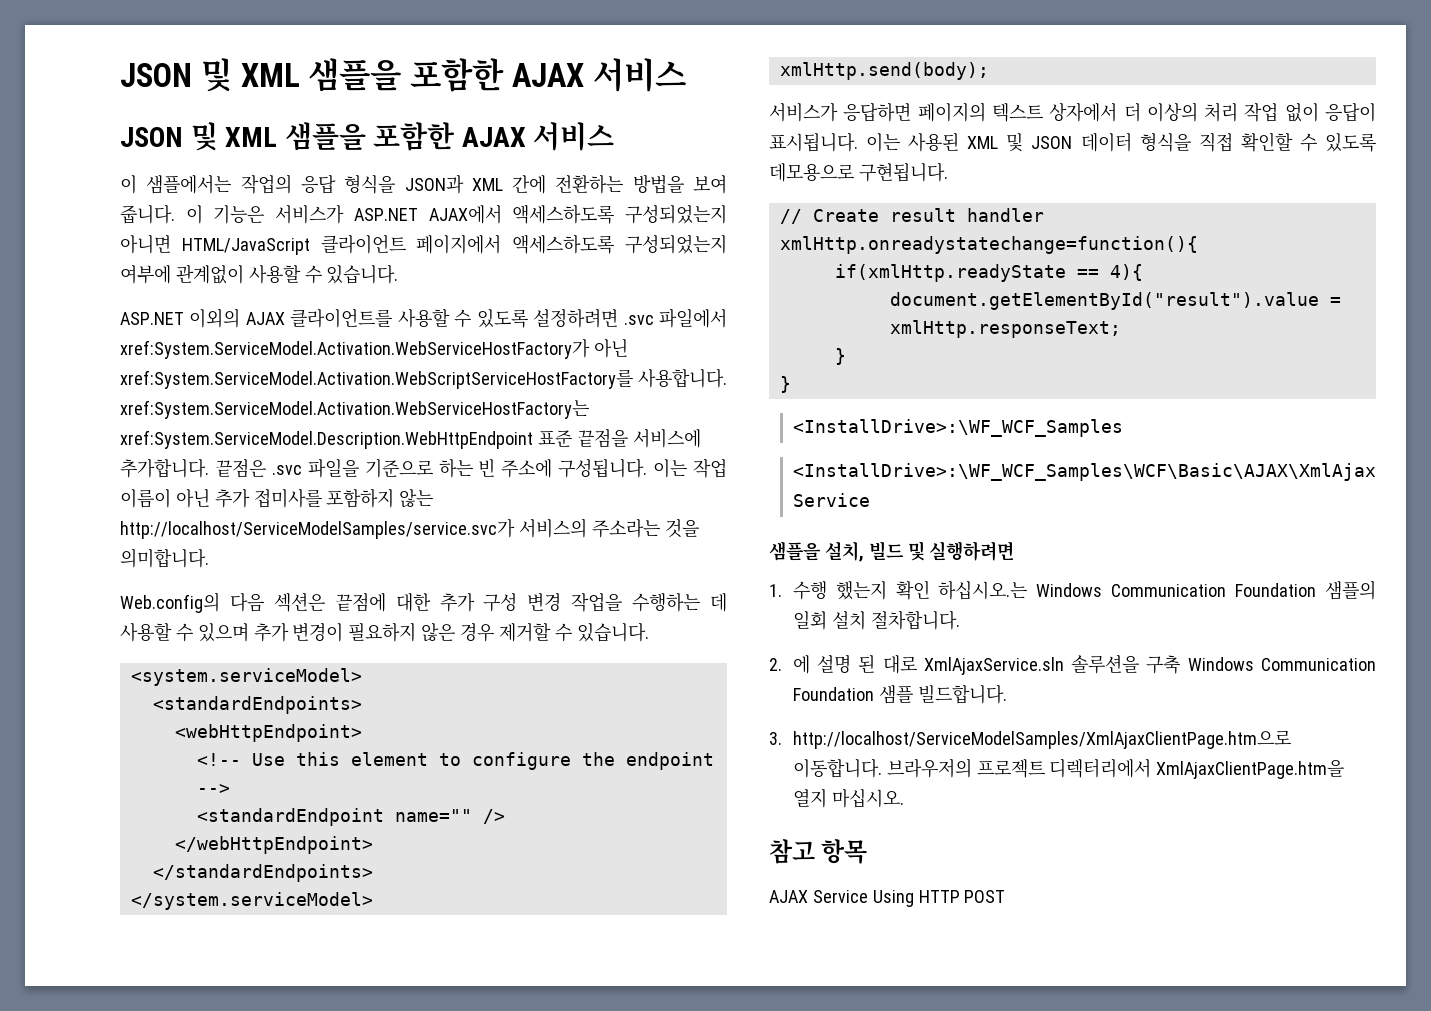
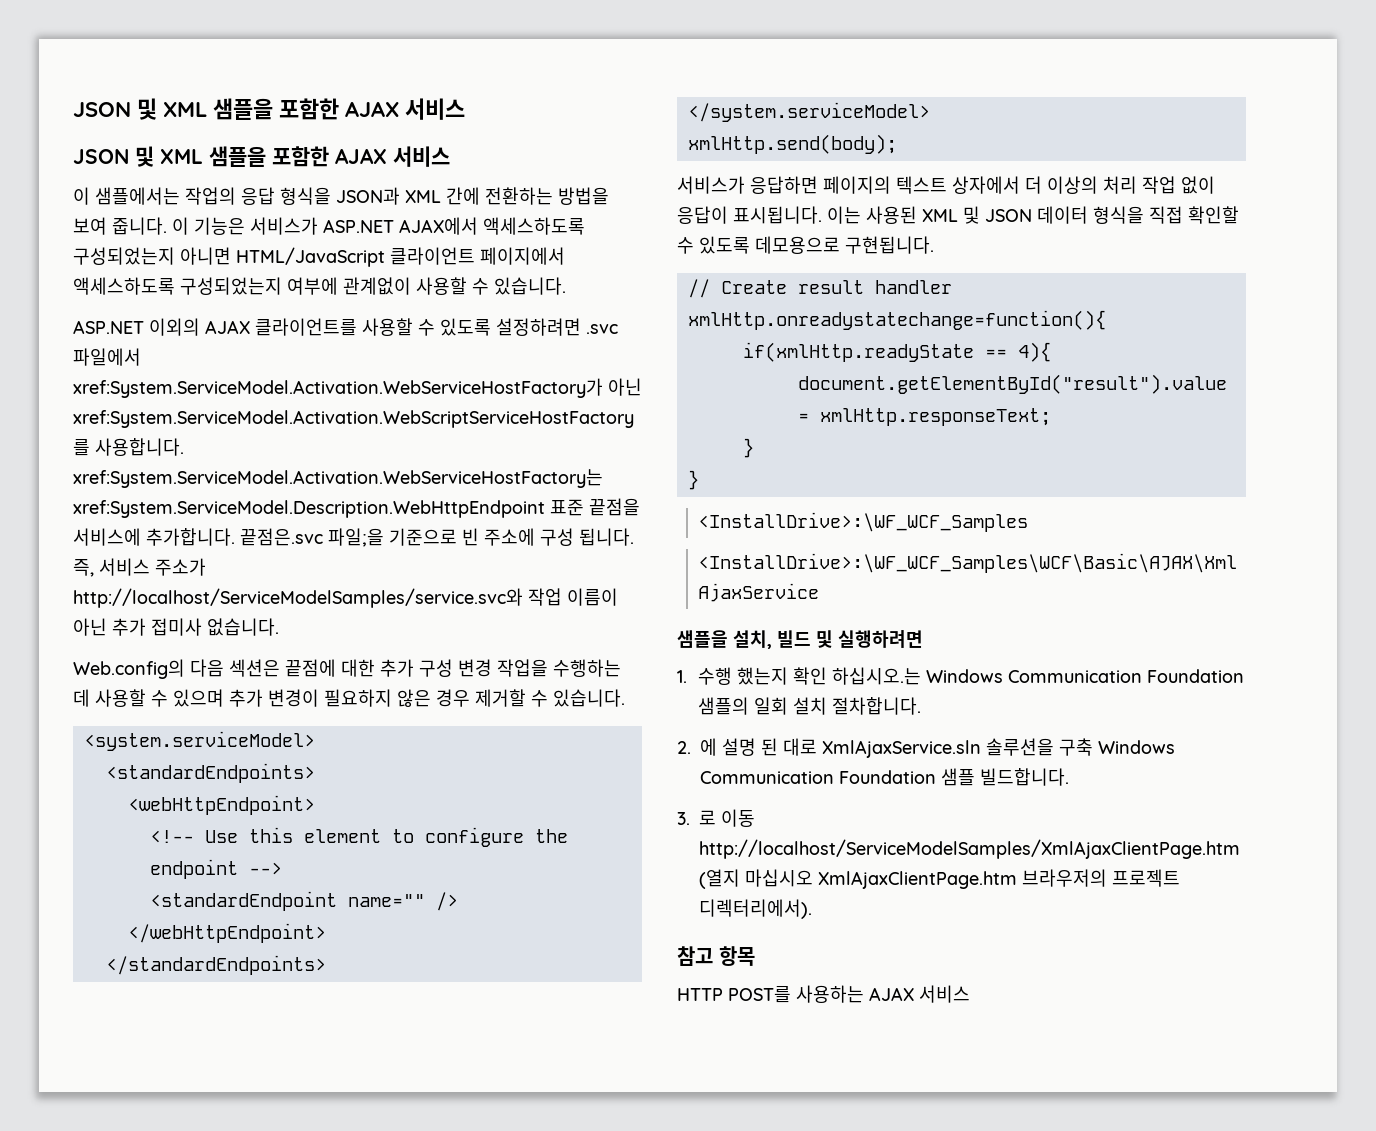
[214,458,727,478] [120,488,434,508] [120,518,699,539] [120,548,209,568] 끝점은 .svc 파일을 기준으로 하는 빈 주소에 구성됩니다. 이는 작업 이름이 아닌 추가 접미사를 포함하지 않는 http://localhost/ServiceModelSamples/service.svc가 서비스의 주소라는 것을 의미합니다. -> [240,528,634,547] [73,558,206,577] [73,588,618,608] [73,618,279,636] 끝점은.svc 파일;을 기준으로 빈 주소에 구성 됩니다. 즉, 서비스 주소가 http://localhost/ServiceModelSamples/service.svc와 작업 이름이 아닌 추가 접미사 없습니다.
[792,730,1291,749] [792,758,1345,779] [792,788,904,808] [769,839,868,864] [769,890,1006,907] http://localhost/ServiceModelSamples/XmlAjaxClientPage.htm으로 이동합니다. 브라우저의 프로젝트 디렉터리에서 XmlAjaxClientPage.htm을 열지 마십시오. // 참고 항목 // AJAX Service Using HTTP POST -> [699,809,755,827] [699,839,1240,859] [699,869,1180,889] [699,899,812,919] [677,946,755,966] [677,985,970,1003] 로 이동 http://localhost/ServiceModelSamples/XmlAjaxClientPage.htm (열지 마십시오 XmlAjaxClientPage.htm 브라우저의 프로젝트 디렉터리에서). // 참고 항목 // HTTP POST를 사용하는 AJAX 서비스

